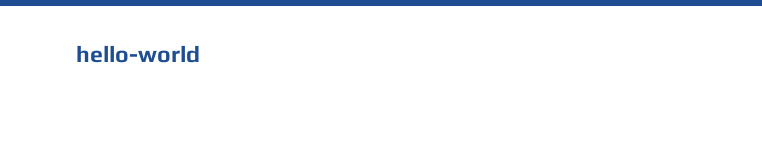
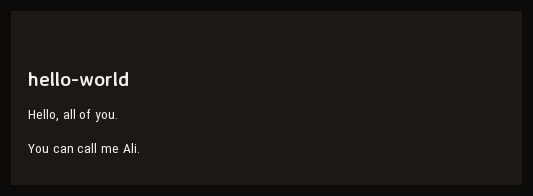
(200, 54) none -> [28,109,118,122] [28,143,140,153] // Hello, all of you. // You can call me Ali.

